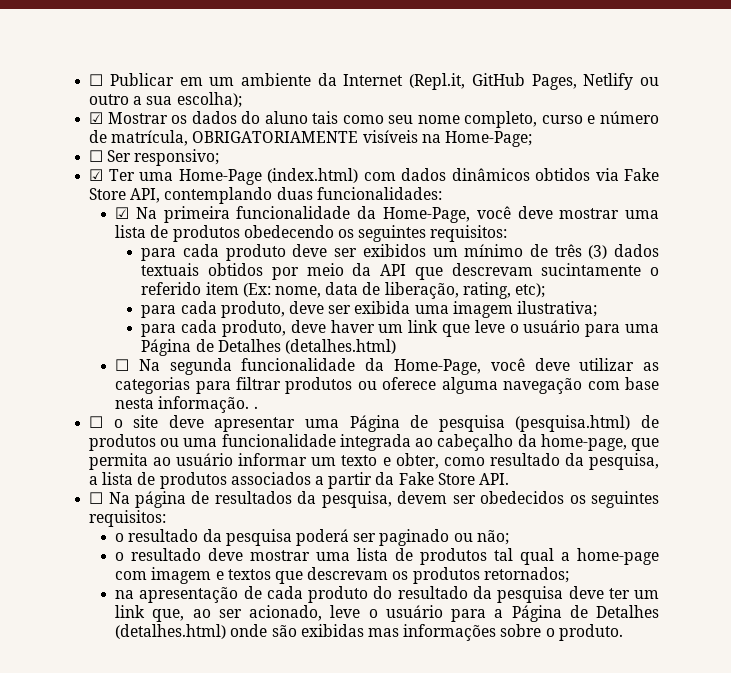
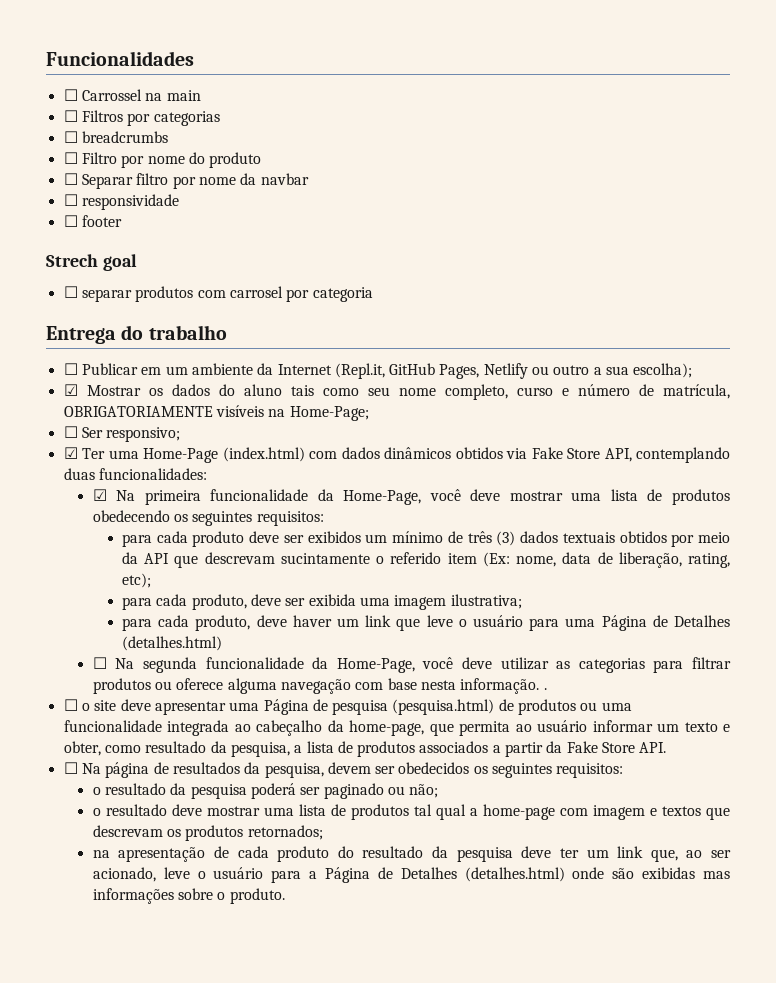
(89, 80) none -> [46,51,194,66] [63,89,201,101] [63,110,220,126] [63,131,168,143] [63,152,262,168] [63,173,309,189] [63,194,179,210] [63,215,122,227] [46,254,137,271] [63,286,373,302] [46,325,227,344] Funcionalidades // ☐ Carrossel na main // ☐ Filtros por categorias // ☐ breadcrumbs // ☐ Filtro por nome do produto // ☐ Separar filtro por nome da navbar // ☐ responsividade // ☐ footer // Strech goal // ☐ separar produtos com carrosel por categoria // Entrega do trabalho //

